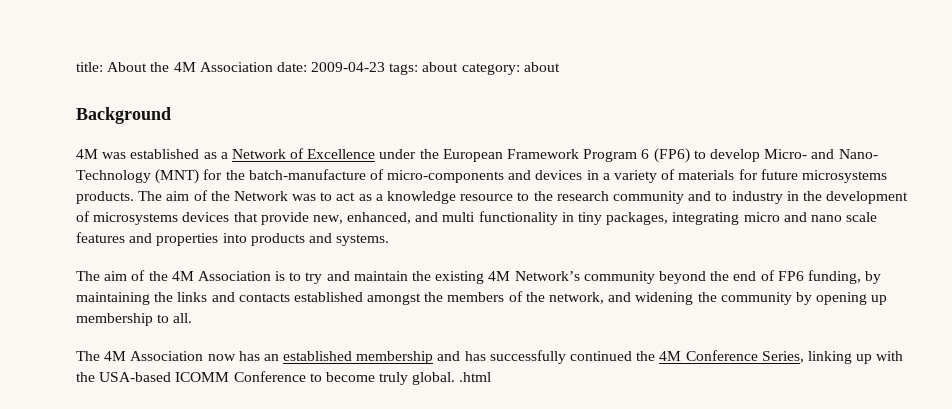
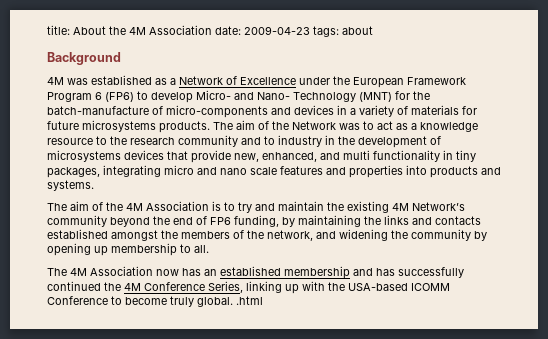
[461,62,560,75] category: about -> (373, 30) none

